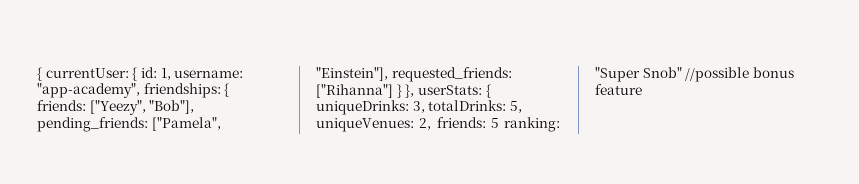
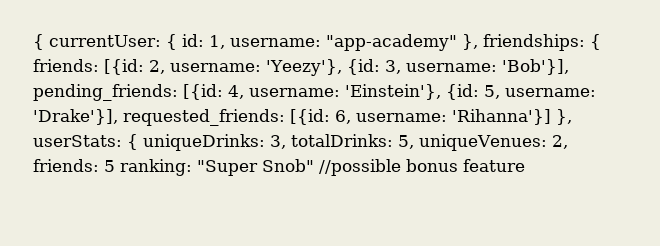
[37,83,140,98] "app-academy", -> [326,34,478,51] "app-academy" },
[89,100,195,115] [37,117,221,132] [316,67,512,82] [316,84,402,98] ["Yeezy", "Bob"], pending_friends: ["Pamela", "Einstein"], requested_friends: ["Rihanna"] } -> [104,59,569,76] [33,84,596,101] [33,109,551,126] [{id: 2, username: 'Yeezy'}, {id: 3, username: 'Bob'}], pending_friends: [{id: 4, username: 'Einstein'}, {id: 5, username: 'Drake'}], requested_friends: [{id: 6, username: 'Rihanna'}]

